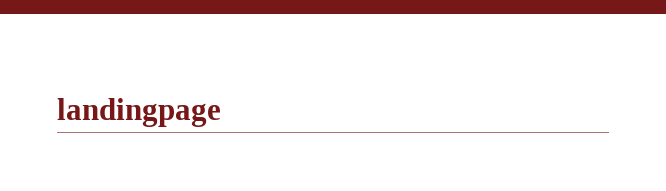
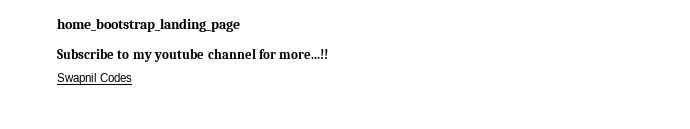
[57,98,221,127] landingpage -> [57,18,240,32] [57,48,329,62] [57,73,133,85] home_bootstrap_landing_page // Subscribe to my youtube channel for more...!! // Swapnil Codes

